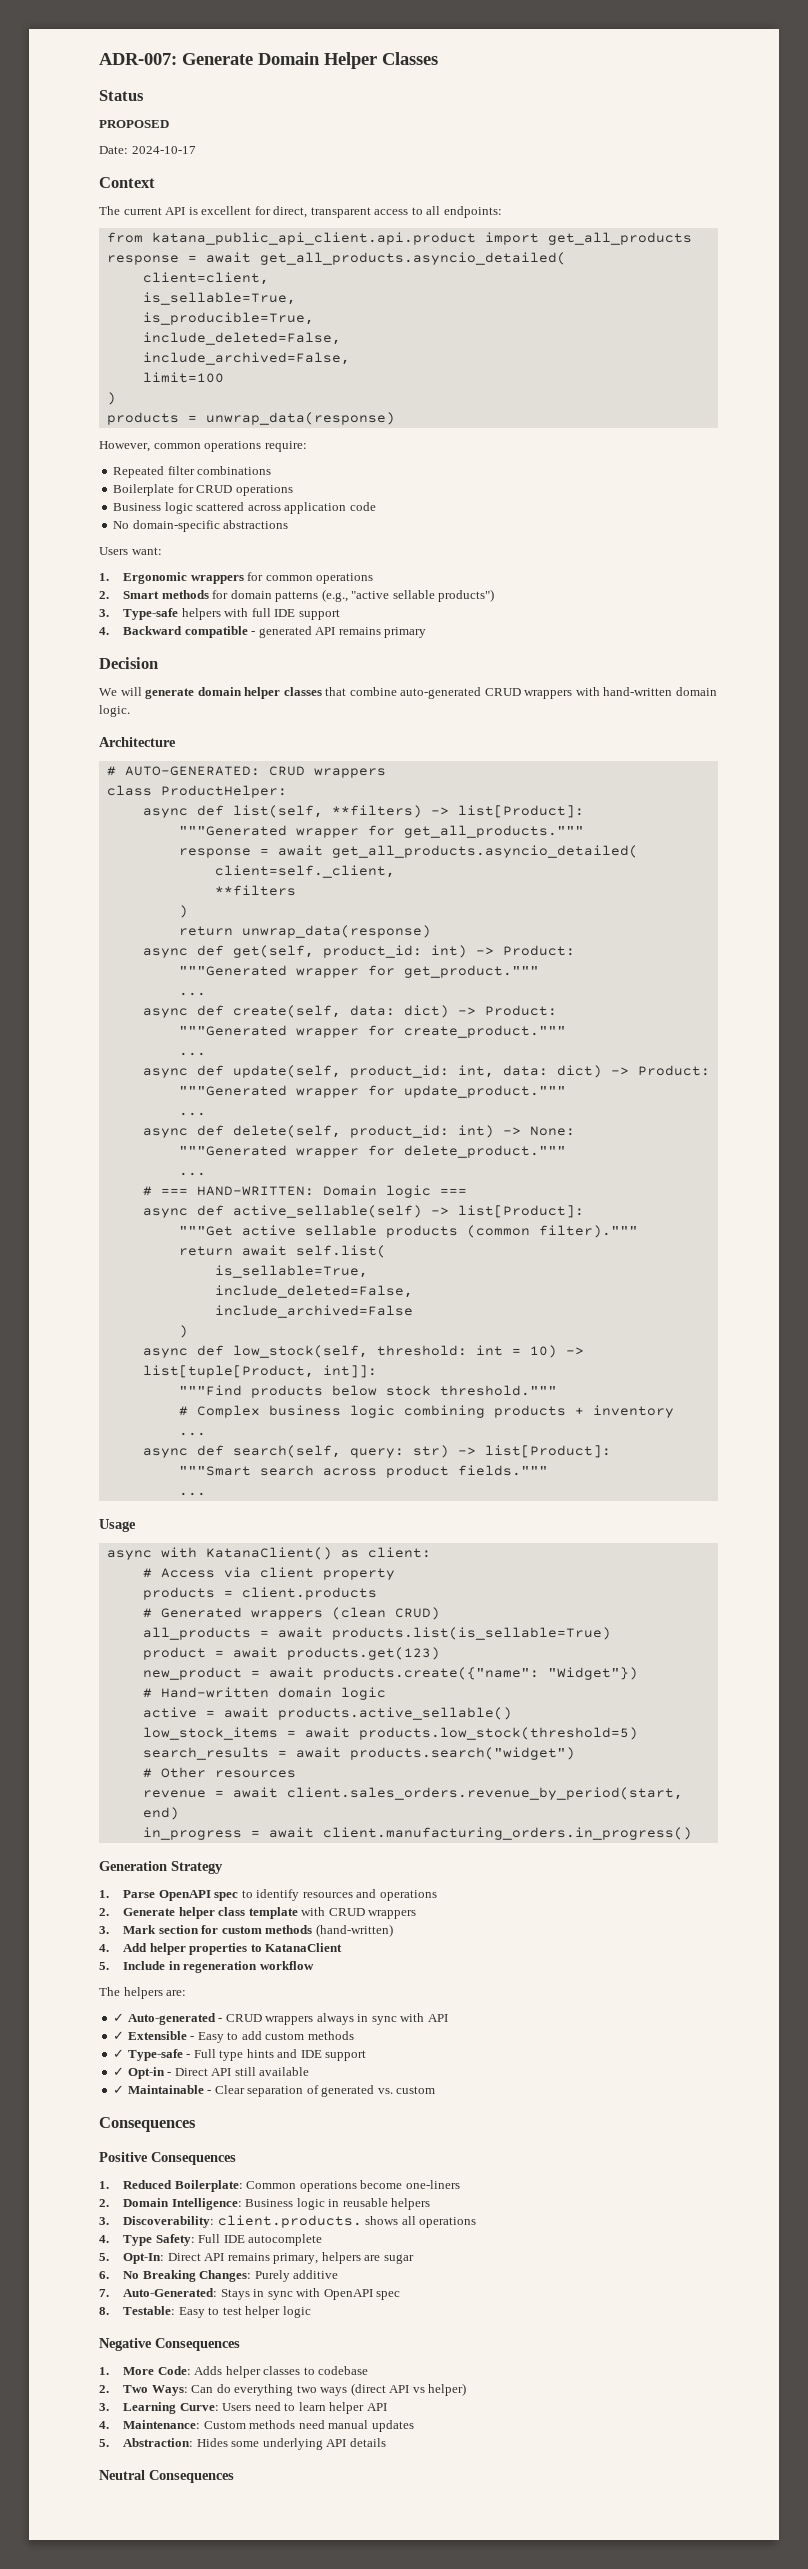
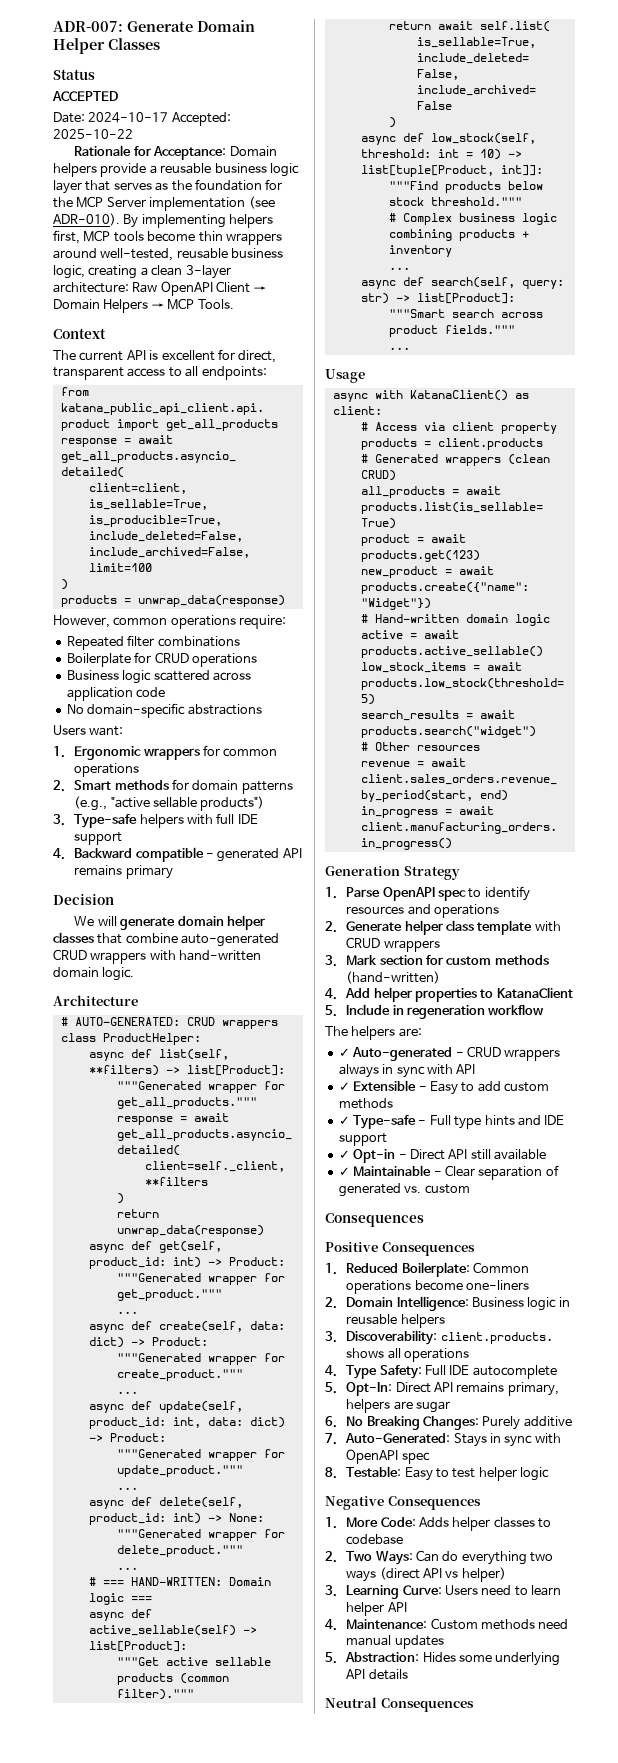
[99,120,169,128] PROPOSED -> [52,91,118,101] ACCEPTED
(196, 150) none -> [171,112,231,126] [53,129,133,139] [74,145,277,160] [53,163,299,177] [53,179,283,194] [53,196,275,211] [53,213,274,228] [53,230,282,245] [53,248,284,261] [53,265,231,279] [53,281,266,296] [53,298,235,313] Accepted: 2025-10-22 // Rationale for Acceptance: Domain helpers provide a reusable business logic layer that serves as the foundation for the MCP Server implementation (see ADR-010). By implementing helpers first, MCP tools become thin wrappers around well-tested, reusable business logic, creating a clean 3-layer architecture: Raw OpenAPI Client → Domain Helpers → MCP Tools.

